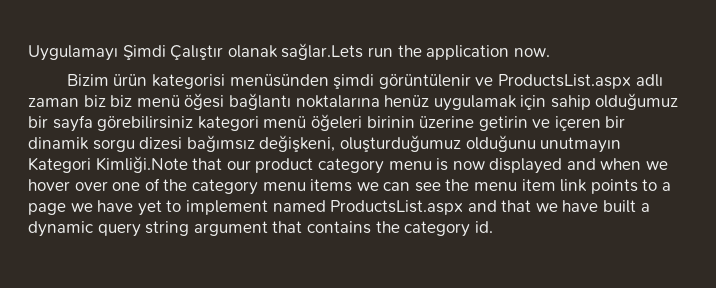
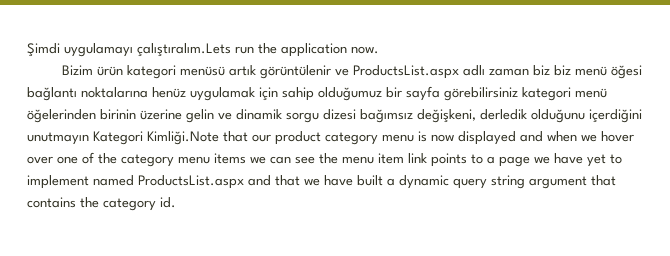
[28,43,364,61] Uygulamayı Şimdi Çalıştır olanak sağlar.Lets -> [27,43,231,57] Şimdi uygulamayı çalıştıralım.Lets
[152,74,375,89] kategorisi menüsünden şimdi -> [126,65,256,79] kategori menüsü artık
[310,114,362,131] öğeleri -> [27,109,96,123] öğelerinden
[478,116,626,131] getirin ve içeren bir -> [186,109,232,123] gelin ve
[339,135,536,152] oluşturduğumuz olduğunu -> [480,109,642,123] derledik olduğunu içerdiğini

